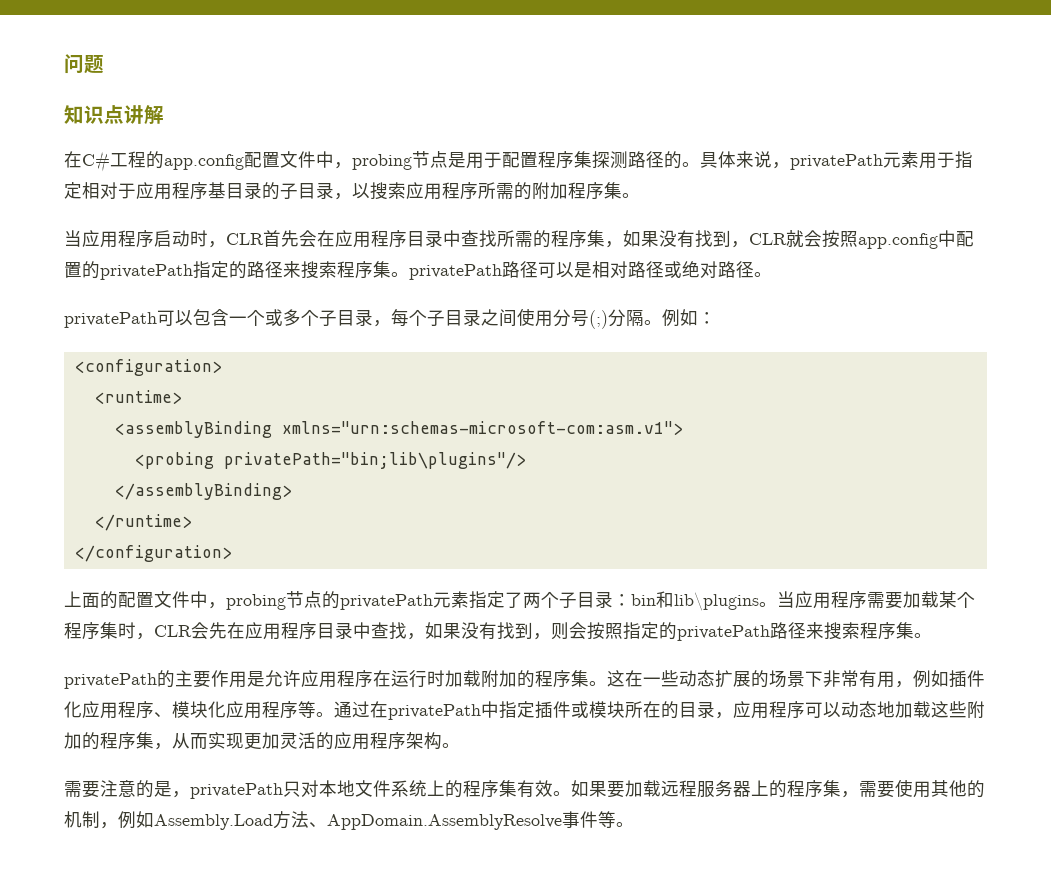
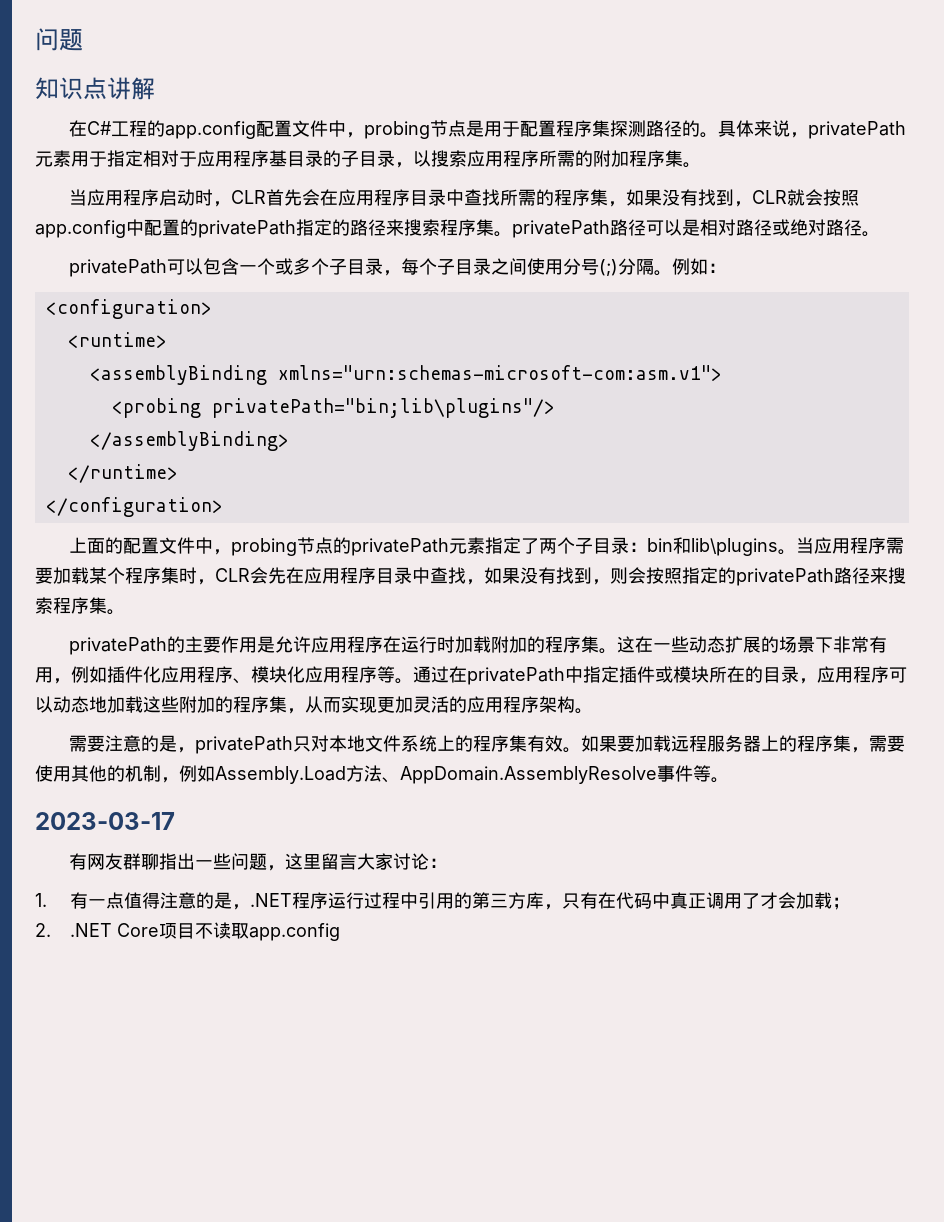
(634, 824) none -> [35,812,175,830] [68,853,447,871] [35,892,850,910] [35,922,340,941] // 2023-03-17 // 有网友群聊指出一些问题，这里留言大家讨论： // 1.有一点值得注意的是，.NET程序运行过程中引用的第三方库，只有在代码中真正调用了才会加载； // 2. .NET Core项目不读取app.config

